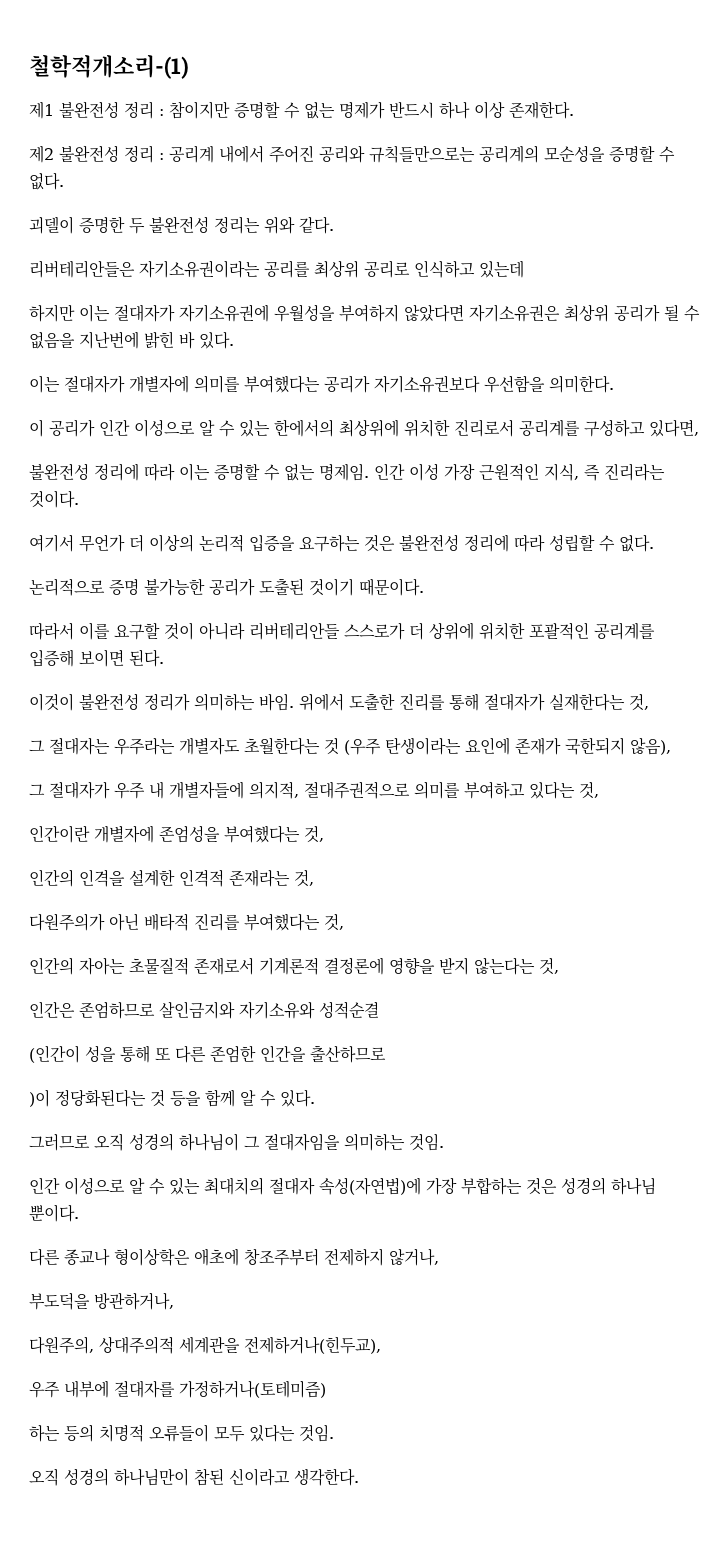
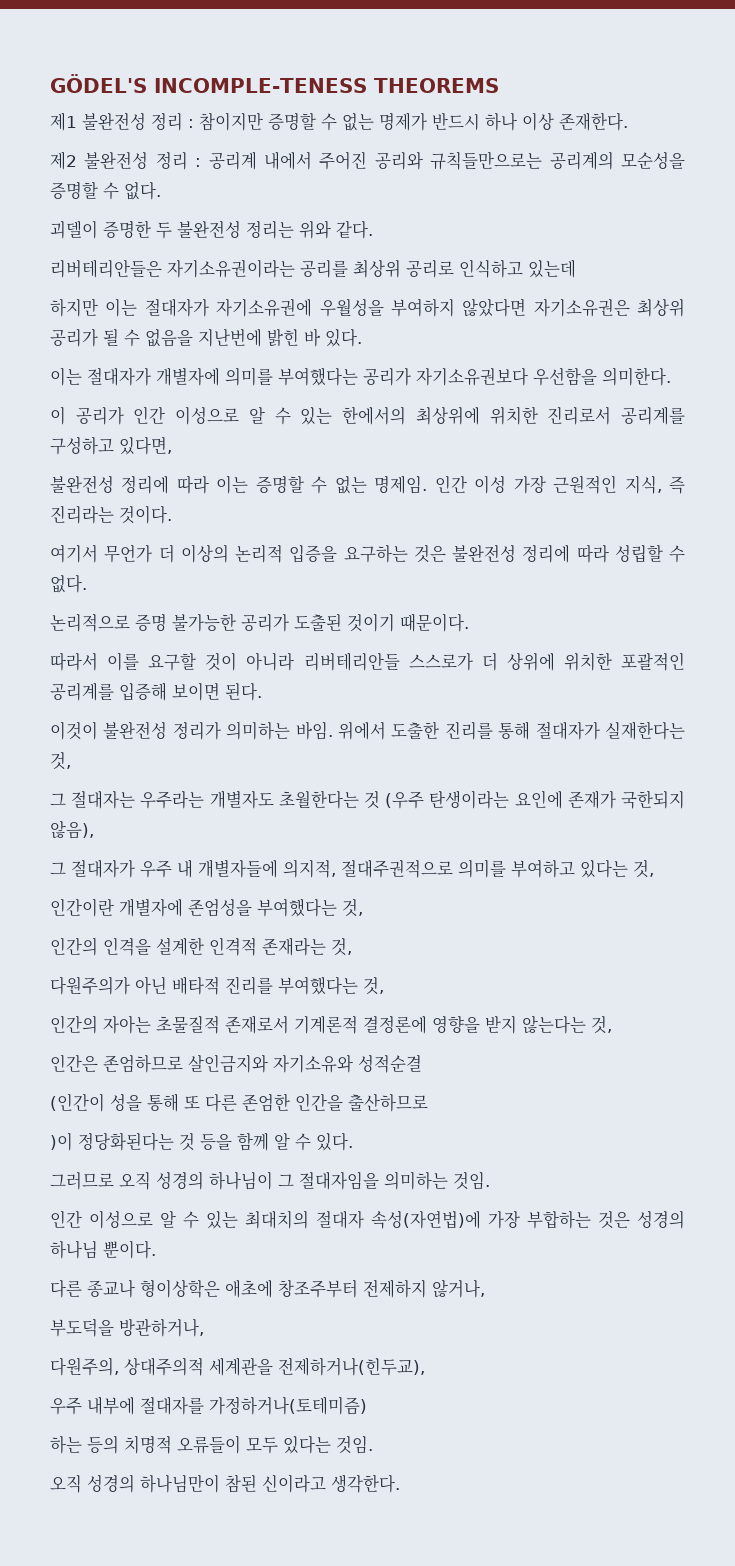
[29,54,189,79] 철학적개소리-(1) -> [50,74,499,93] GÖDEL'S INCOMPLE-TENESS THEOREMS

